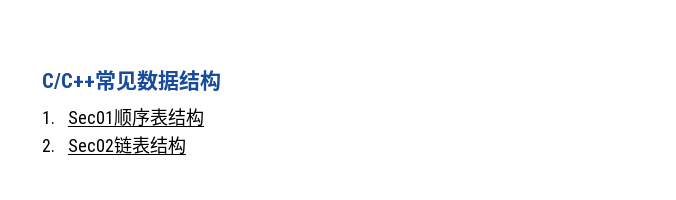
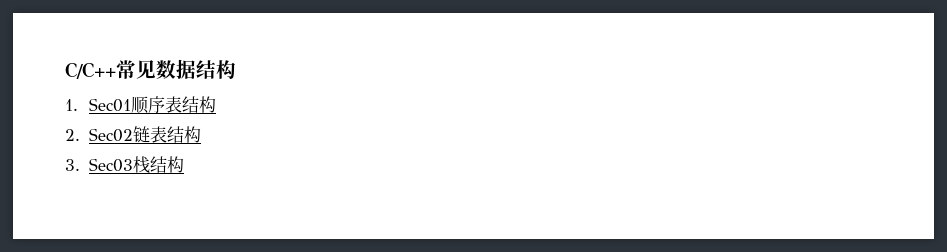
(187, 145) none -> [65,156,185,173] // 3. Sec03栈结构

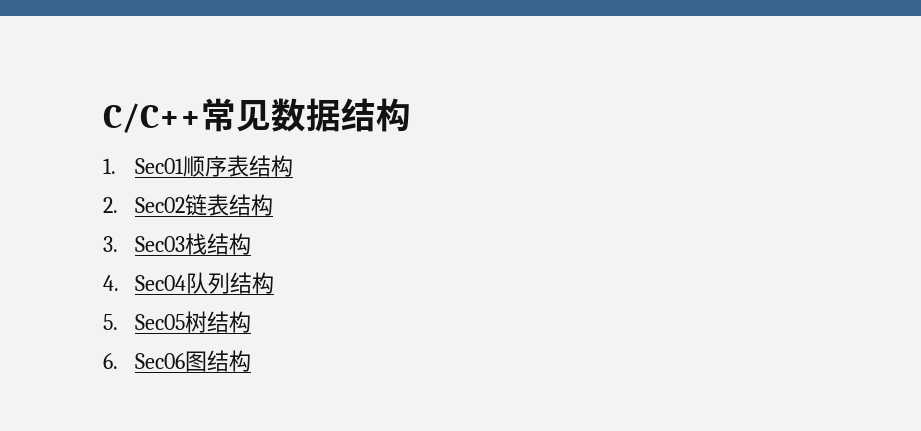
(185, 164) none -> [103,272,274,294] [103,311,251,333] [103,350,251,372] // 4. Sec04队列结构 // 5. Sec05树结构 // 6. Sec06图结构

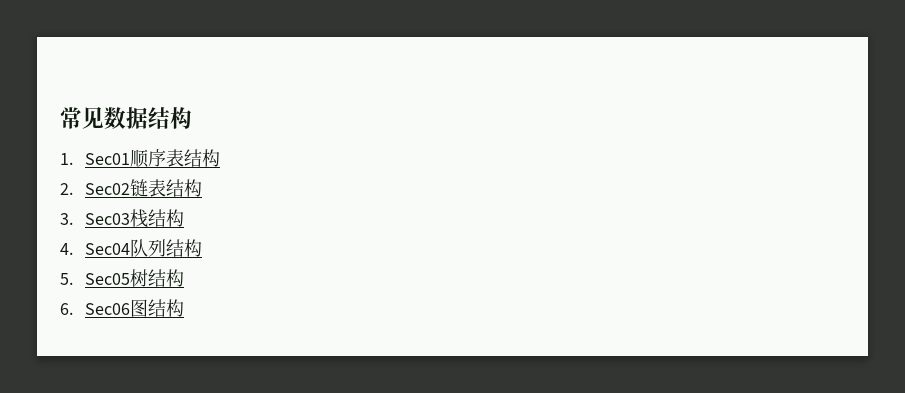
[103,103,201,133] C/C++ -> (60, 118) none

